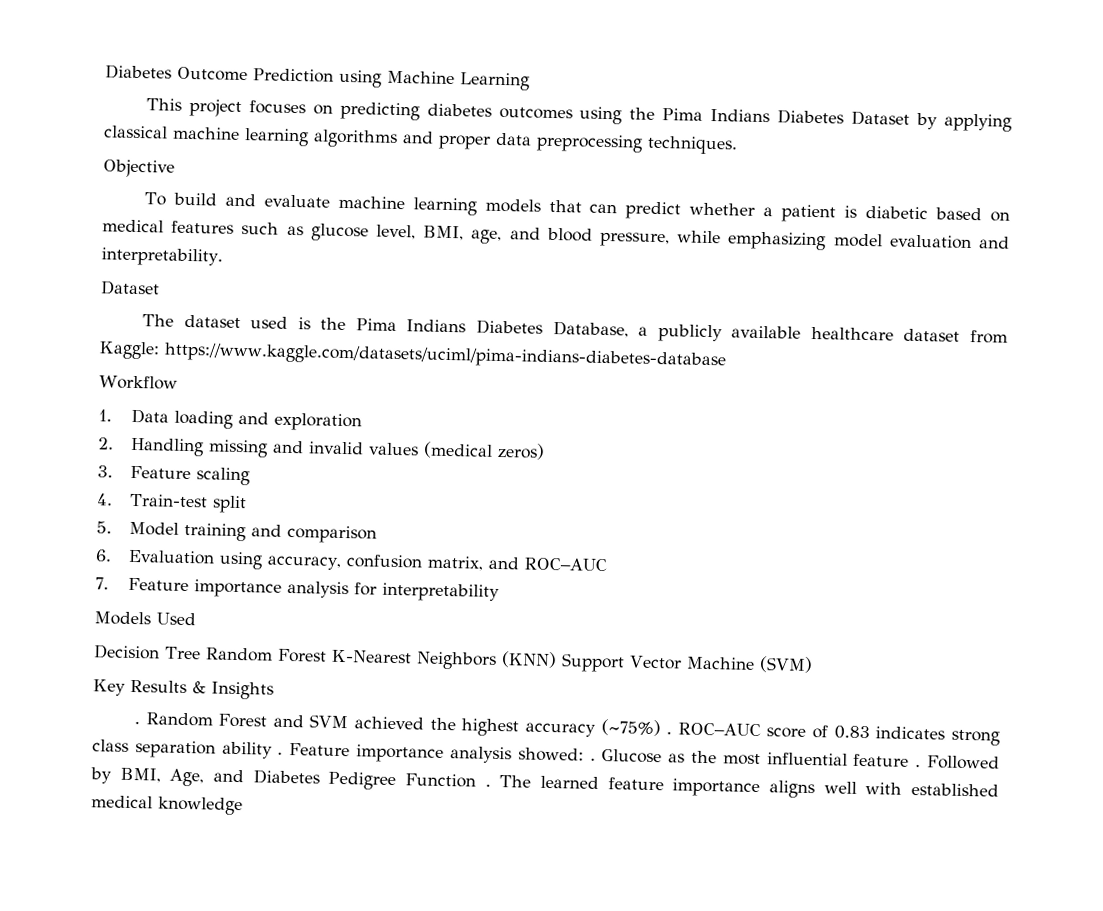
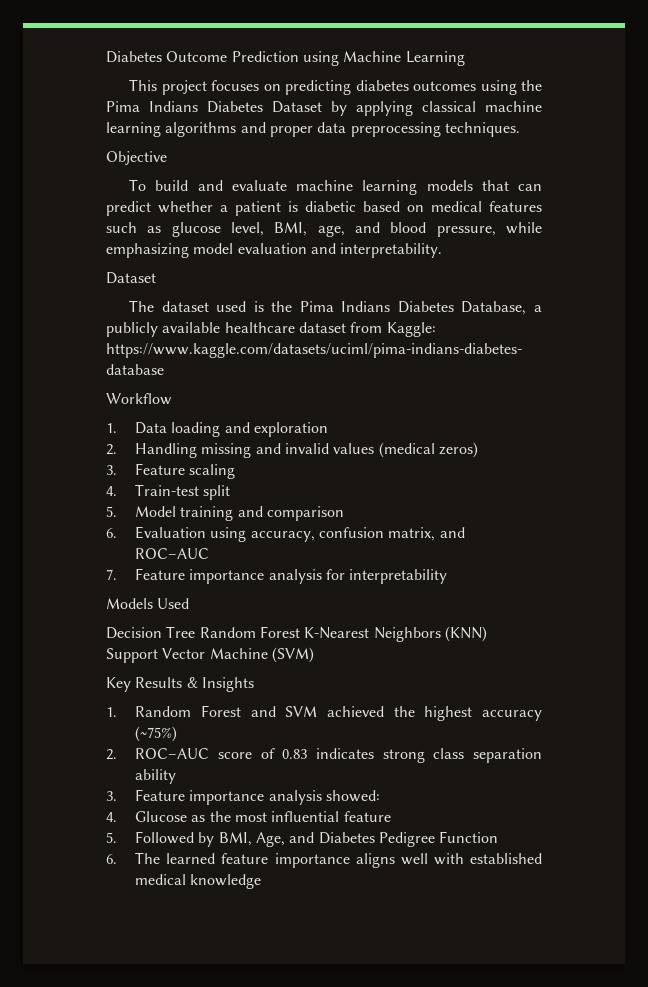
[133,721,140,725] . -> [106,707,117,717] 1.
[666,731,673,735] . -> [106,749,117,760] // 2.
[277,751,284,755] . -> [106,791,117,801] // 3.
[589,757,596,761] . -> [106,812,117,822] // 4.
[915,764,922,768] . -> [106,832,117,843] // 5.
[484,783,491,787] . -> [106,854,117,864] // 6.

